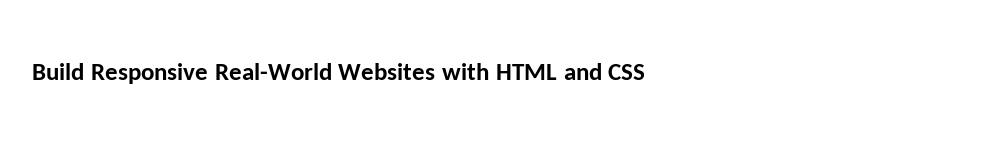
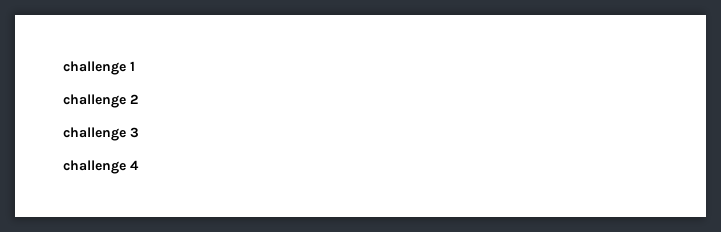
[32,63,646,84] Build Responsive Real-World Websites with HTML and CSS -> [63,61,135,75] [63,94,138,108] [63,127,139,141] [63,160,139,174] challenge 1 // challenge 2 // challenge 3 // challenge 4

